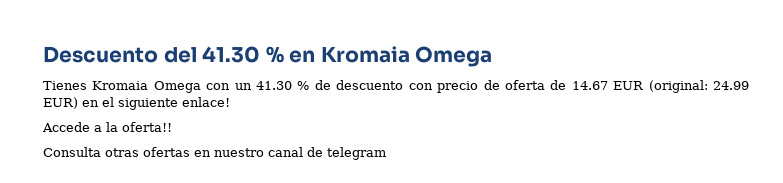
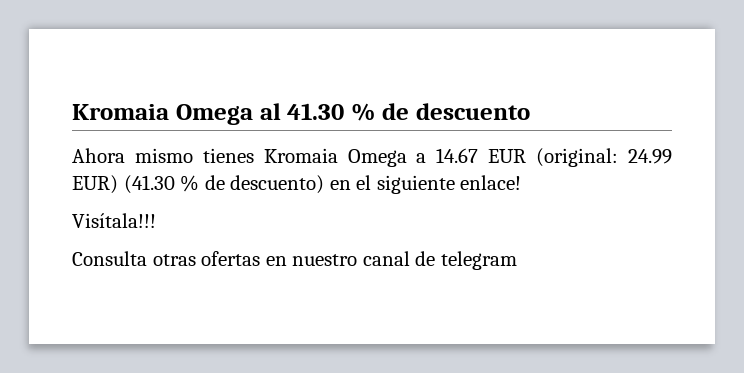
[43,46,493,67] [43,80,567,93] Descuento del 41.30 % en Kromaia Omega // Tienes Kromaia Omega con un 41.30 % de descuento con precio de oferta de -> [72,103,530,125] [72,148,427,167] Kromaia Omega al 41.30 % de descuento // Ahora mismo tienes Kromaia Omega a
(78, 103) none -> [123,175,325,194] (41.30 % de descuento)
[42,122,172,132] Accede a la oferta!! -> [72,213,156,228] Visítala!!!

